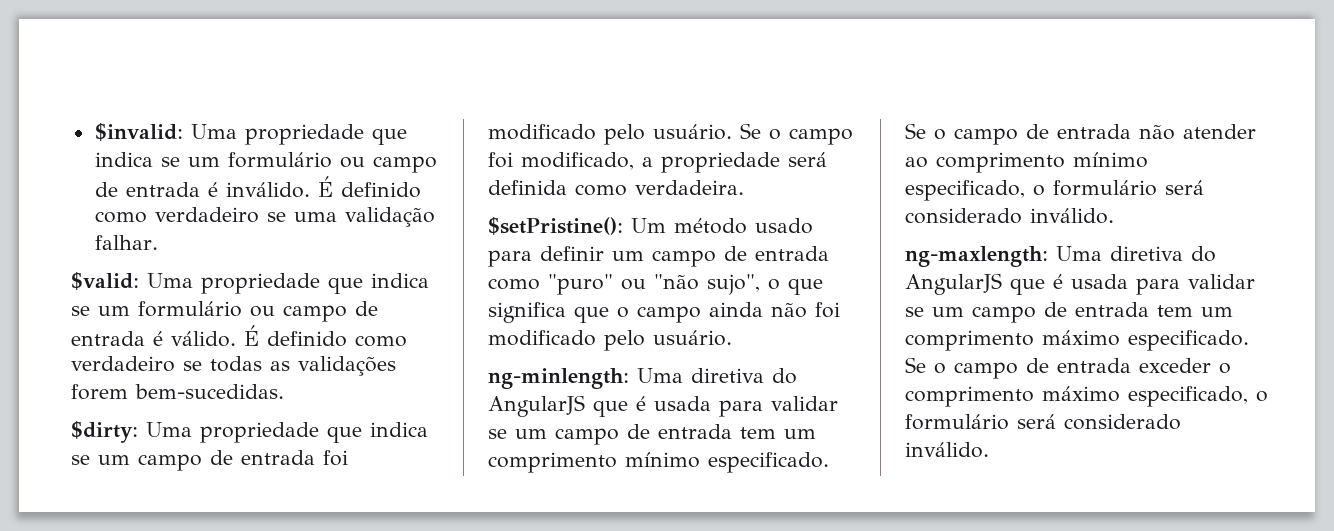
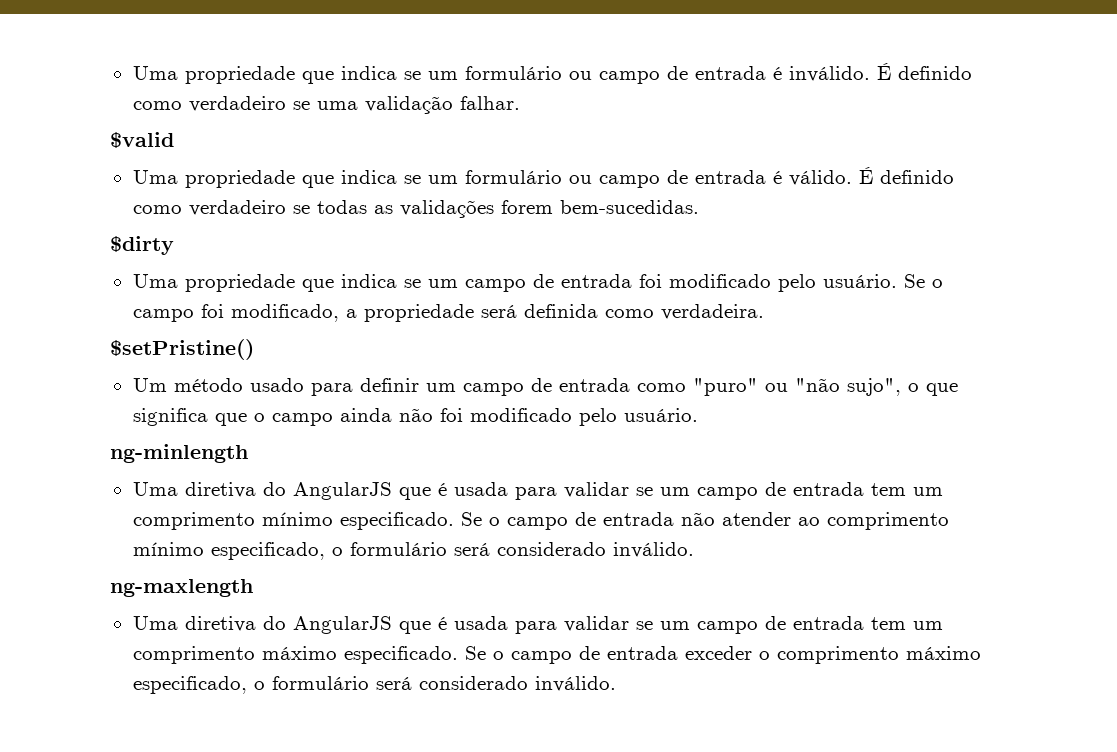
[94,123,183,141] $invalid: -> (132, 73) none
[71,272,139,290] $valid: -> [110,132,174,148] $valid //
[71,421,138,443] $dirty: -> [110,236,174,255] $dirty //
[488,217,623,235] $setPristine(): -> [110,339,254,360] $setPristine() //
[488,368,629,389] ng-minlength: -> [110,444,248,463] ng-minlength //
[905,246,1048,267] ng-maxlength: -> [110,579,253,597] ng-maxlength //

